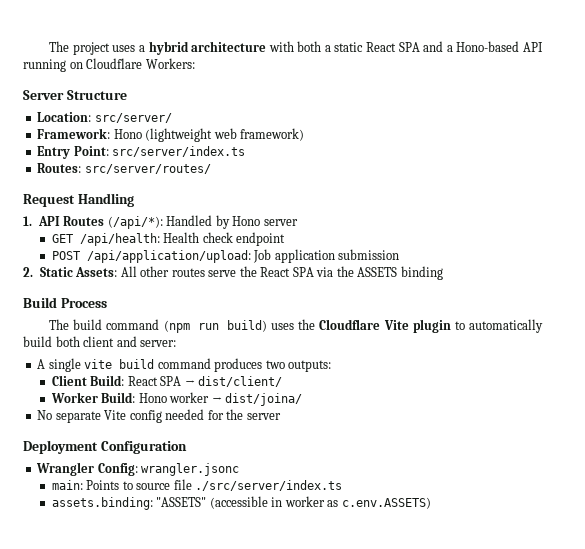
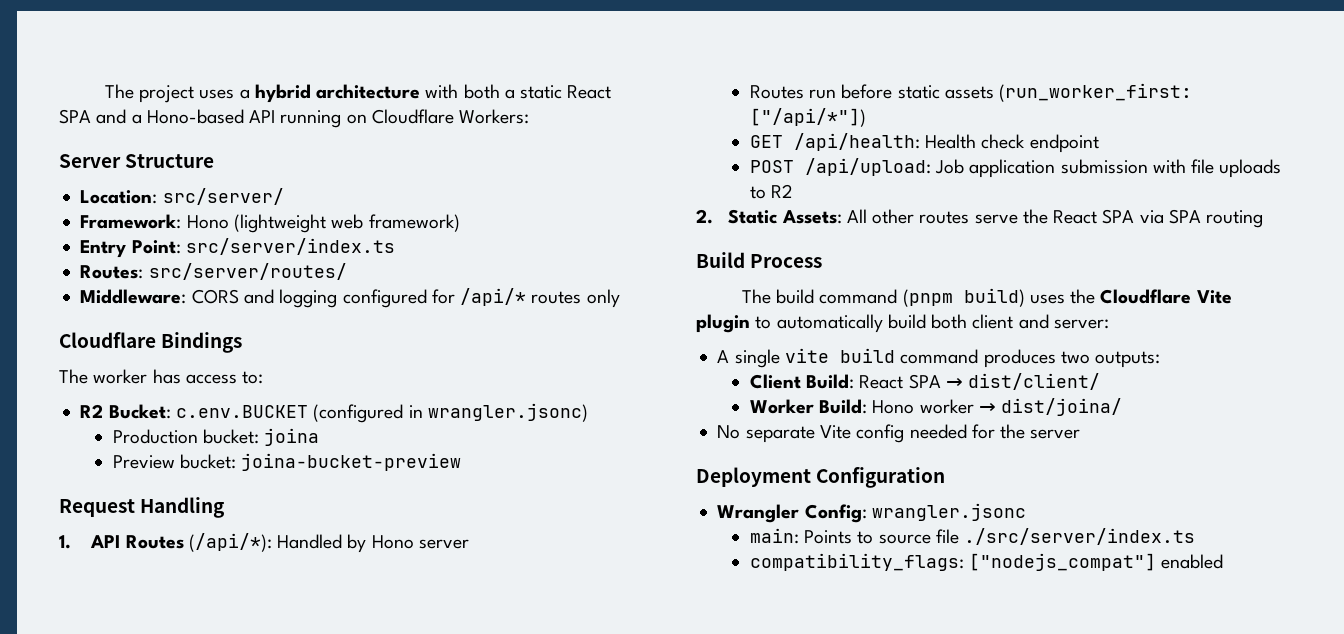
(211, 169) none -> [80,288,620,308] [59,332,243,353] [59,369,264,384] [80,403,588,423] [112,428,320,446] [112,453,462,471] // Middleware: CORS and logging configured for /api/* routes only // Cloudflare Bindings // The worker has access to: // R2 Bucket: c.env.BUCKET (configured in wrangler.jsonc) // Production bucket: joina // Preview bucket: joina-bucket-preview
(298, 222) none -> [749,83,1193,102] [749,108,866,127] // Routes run before static assets (run_worker_first: ["/api/*"])
[86,250,251,263] /api/application/upload: -> [804,158,931,176] /api/upload:
(400, 254) none -> [1152,159,1282,178] [749,184,794,199] with file uploads to R2
[336,266,443,280] the ASSETS binding -> [1168,209,1264,228] SPA routing
[163,320,219,333] (npm run -> [902,289,953,307] (pnpm
[51,496,431,510] assets.binding: "ASSETS" (accessible in worker as c.env.ASSETS) -> [749,553,1224,571] compatibility_flags: ["nodejs_compat"] enabled

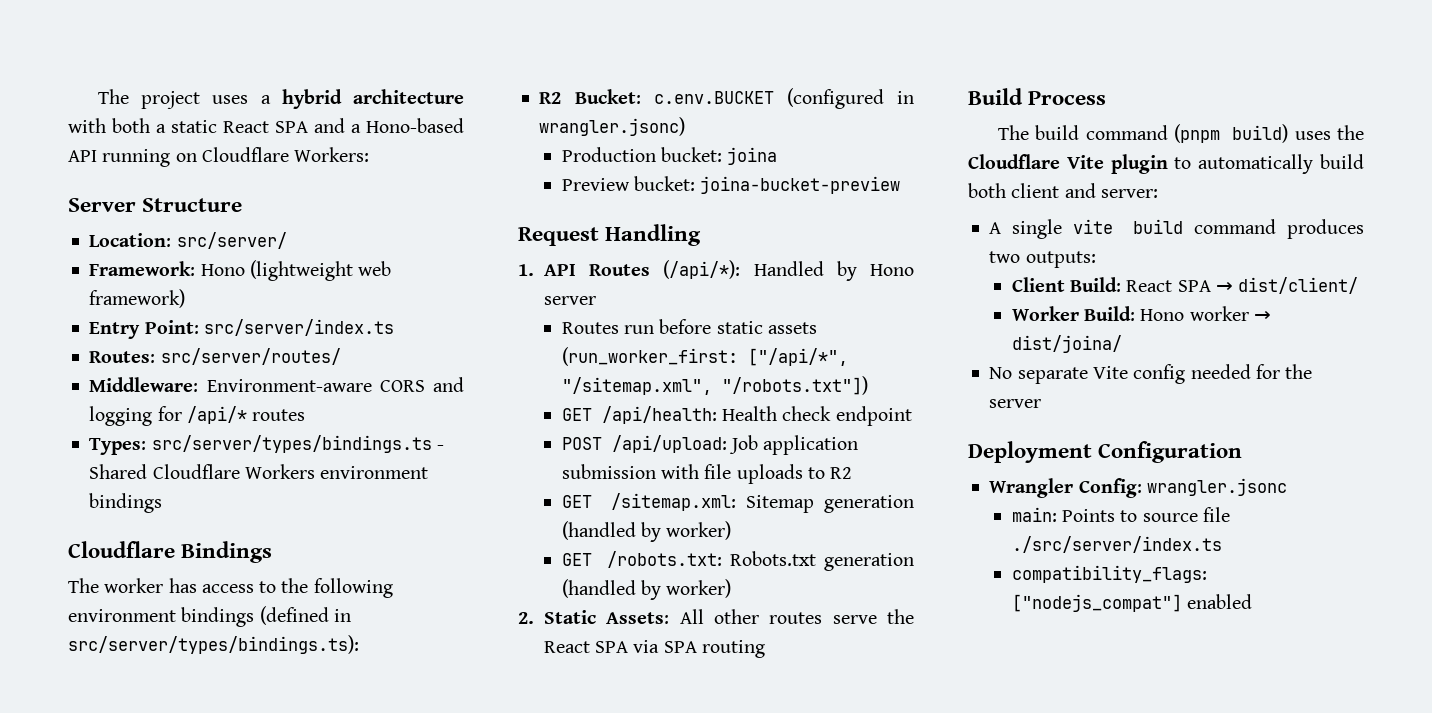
(187, 296) none -> [206,379,372,392] Environment-aware
[342,289,427,308] configured -> (153, 416) none
[586,289,620,308] only -> [89,435,444,455] [89,464,429,479] [89,493,163,513] // Types: src/server/types/bindings.ts - Shared Cloudflare Workers environment bindings
[242,371,264,384] to: -> [259,578,393,598] [68,606,351,627] [68,635,359,654] to the following environment bindings (defined in src/server/types/bindings.ts):
[749,108,866,127] ["/api/*"]) -> [747,348,848,366] [561,376,868,395] ["/api/*", "/sitemap.xml", "/robots.txt"])
(794, 191) none -> [561,493,914,513] [561,521,732,542] [561,551,914,571] [561,579,732,600] // GET /sitemap.xml: Sitemap generation (handled by worker) // GET /robots.txt: Robots.txt generation (handled by worker)

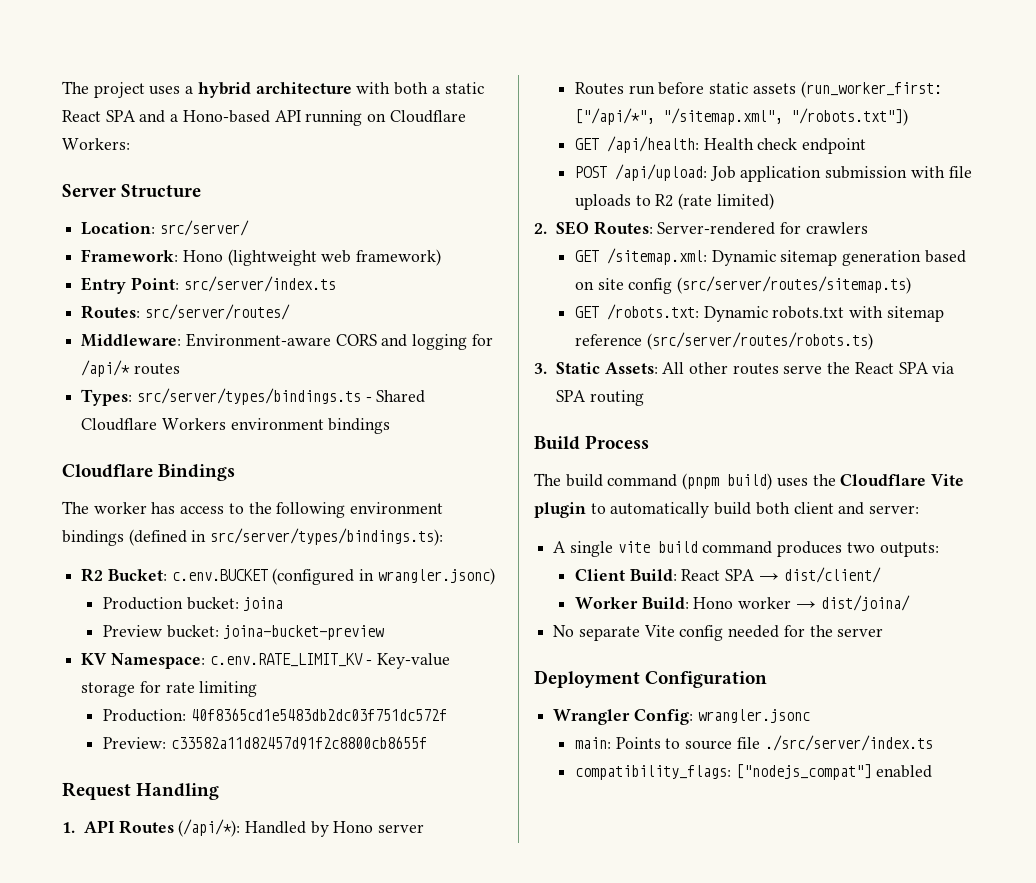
(901, 185) none -> [81,653,451,669] [81,681,258,697] [103,708,447,722] [103,736,427,750] // KV Namespace: c.env.RATE_LIMIT_KV - Key-value storage for rate limiting // Production: 40f8365cd1e5483db2dc03f751dc572f // Preview: c33582a11d82457d91f2c8800cb8655f
[561,493,914,513] [561,521,732,542] [561,551,914,571] [561,579,732,600] [518,612,534,624] // GET /sitemap.xml: Sitemap generation (handled by worker) // GET /robots.txt: Robots.txt generation (handled by worker) // 2. -> [678,193,774,210] [534,221,868,235] [575,248,966,266] [575,276,912,294] [575,304,944,322] [575,332,873,350] [534,363,547,374] (rate limited) // 2. SEO Routes: Server-rendered for crawlers // GET /sitemap.xml: Dynamic sitemap generation based on site config (src/server/routes/sitemap.ts) // GET /robots.txt: Dynamic robots.txt with sitemap reference (src/server/routes/robots.ts) // 3.

